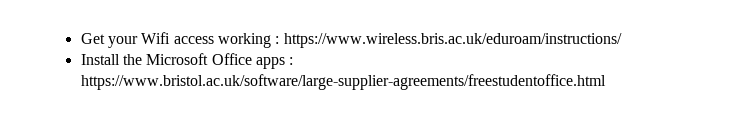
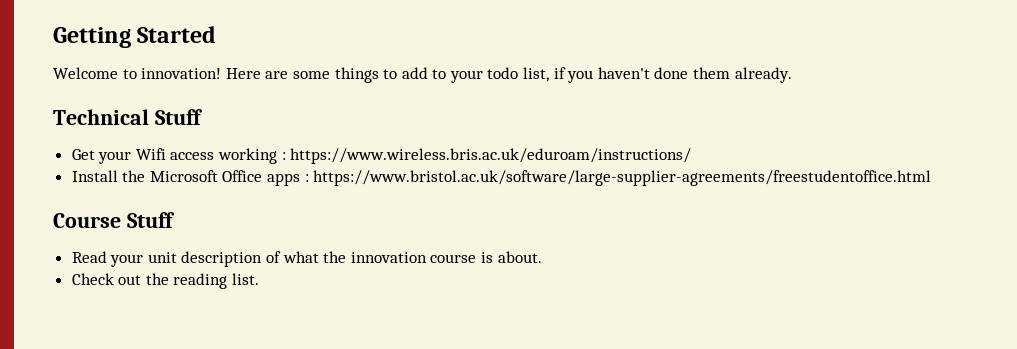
(80, 38) none -> [53,26,217,48] [53,67,792,83] [53,109,203,125] Getting Started // Welcome to innovation! Here are some things to add to your todo list, if you haven't done them already. // Technical Stuff //
(606, 82) none -> [53,212,175,228] [71,251,542,267] [71,273,260,289] // Course Stuff // Read your unit description of what the innovation course is about. // Check out the reading list.

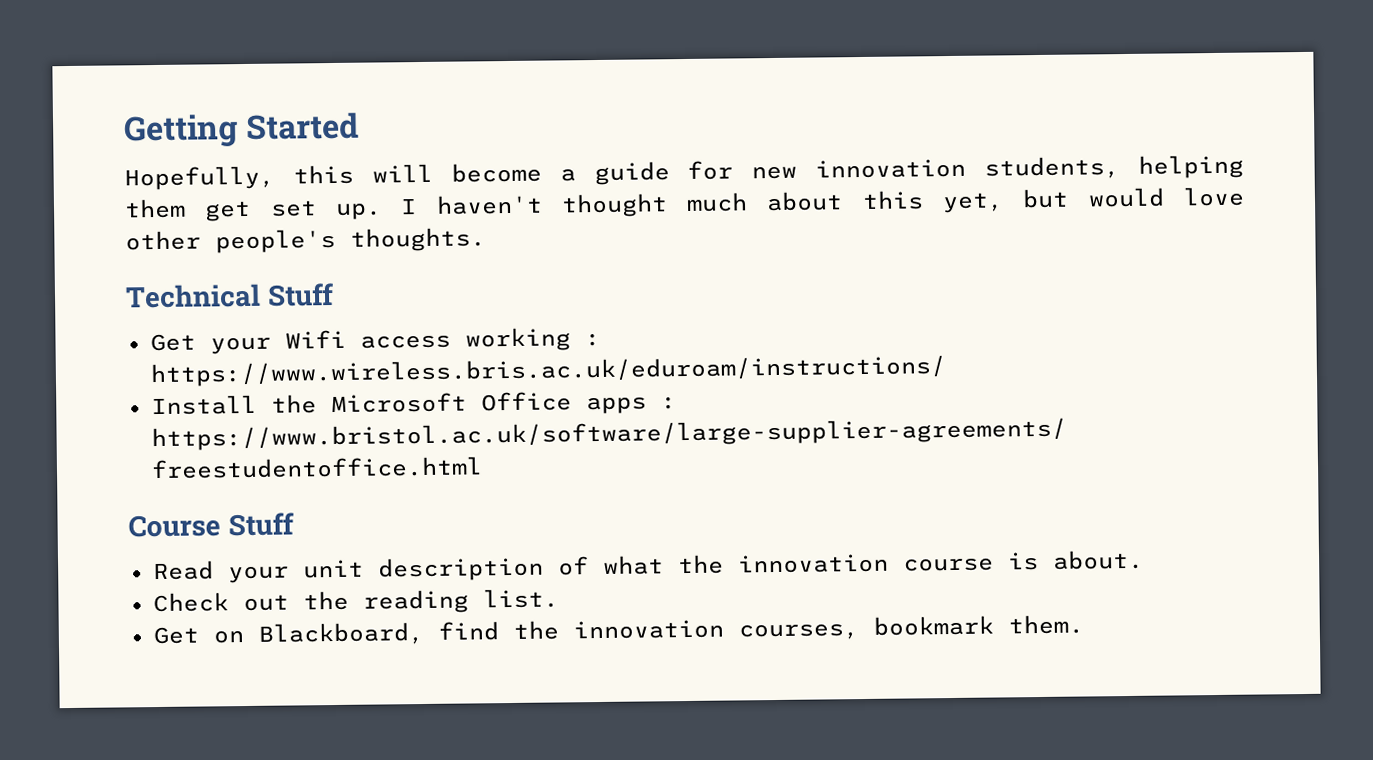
[53,67,792,83] Welcome to innovation! Here are some things to add to your todo list, if you haven't done them already. -> [124,154,1244,191] [124,186,1245,222] [125,227,486,254] Hopefully, this will become a guide for new innovation students, helping them get set up. I haven't thought much about this yet, but would love other people's thoughts.
(260, 279) none -> [152,614,1084,646] // Get on Blackboard, find the innovation courses, bookmark them.

